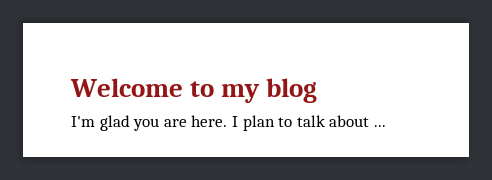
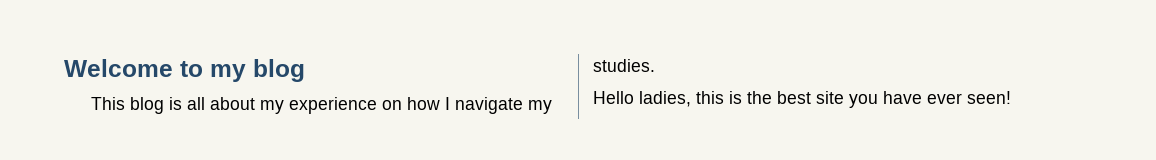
[71,115,386,131] I'm glad you are here. I plan to talk about ... -> [91,97,553,114] [593,59,655,72] [593,91,1011,108] This blog is all about my experience on how I navigate my studies. // Hello ladies, this is the best site you have ever seen!

